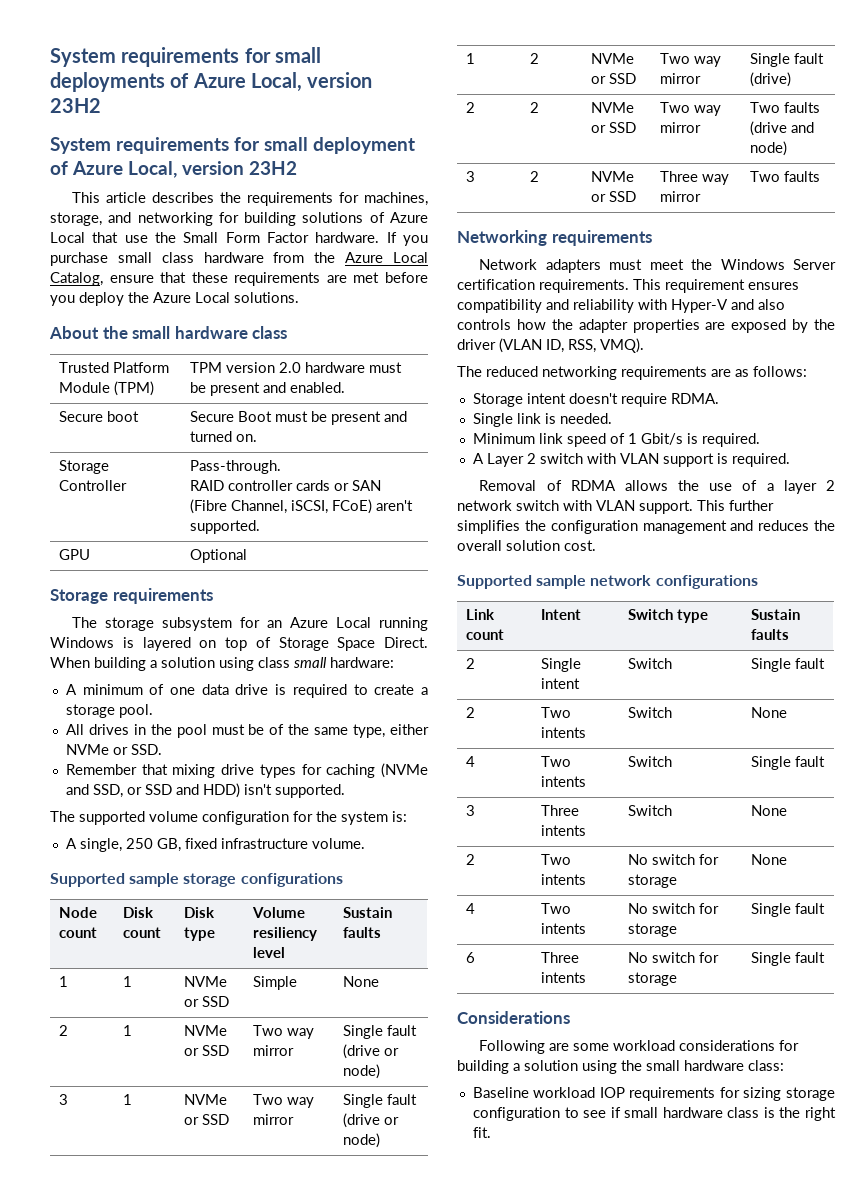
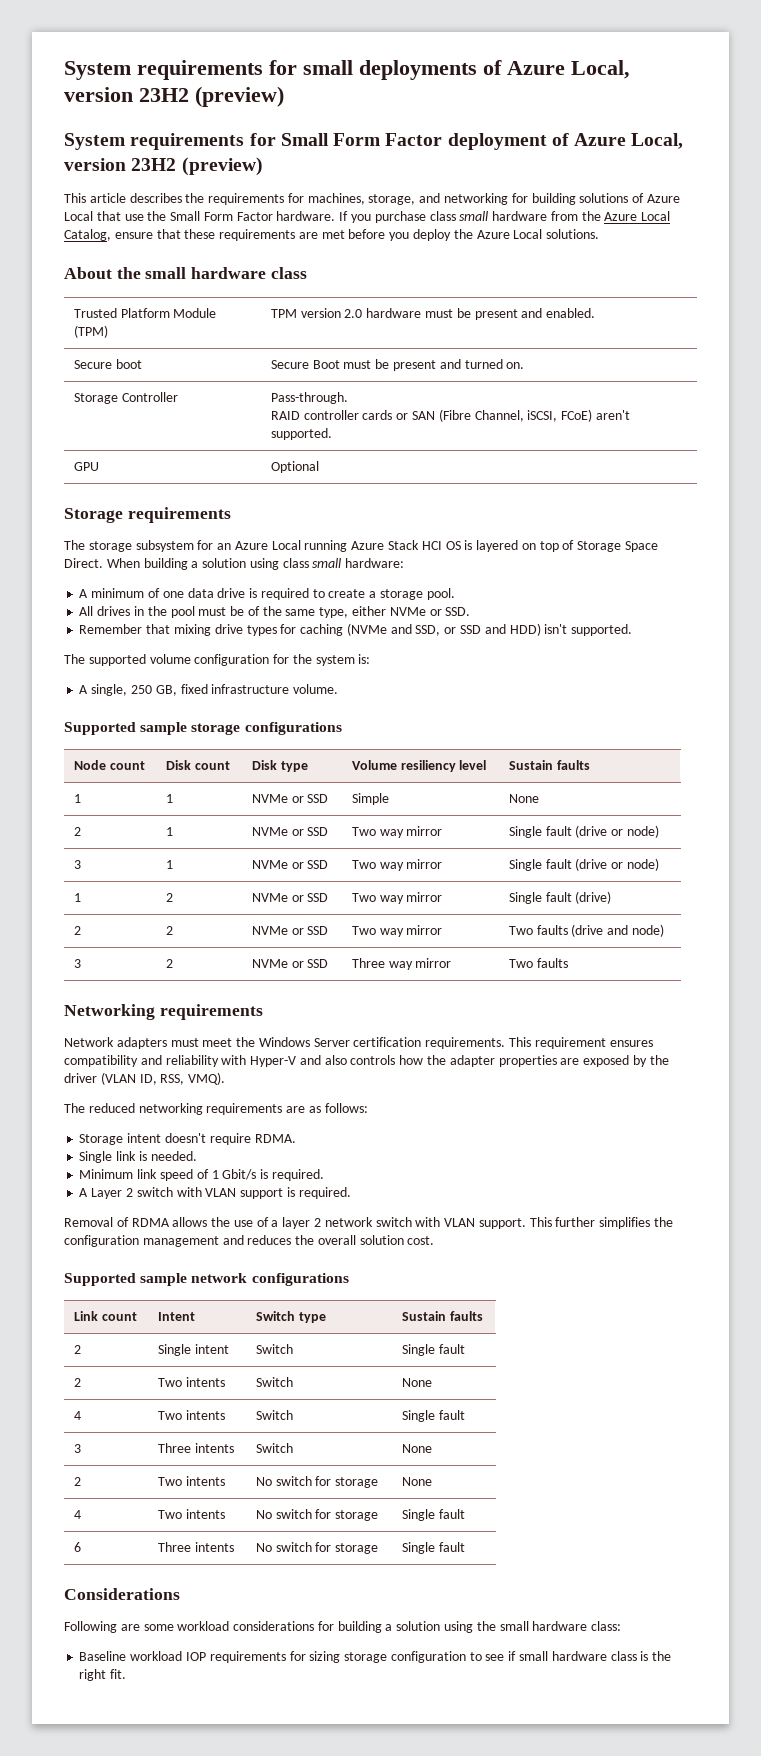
[50,137,308,154] // System requirements for small -> [195,86,284,107] [64,133,443,150] (preview) // System requirements for Small Form Factor
(297, 168) none -> [181,157,263,176] (preview)
[117,252,194,263] small class -> [429,211,489,221] class small
[50,637,114,648] Windows -> [351,540,461,550] Azure Stack HCI OS

